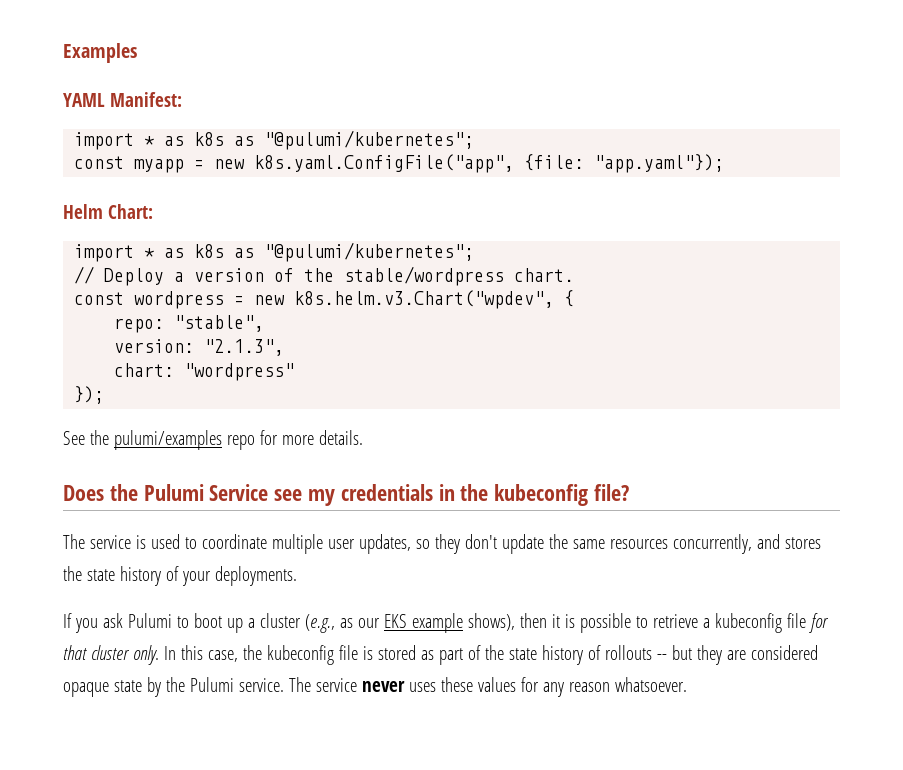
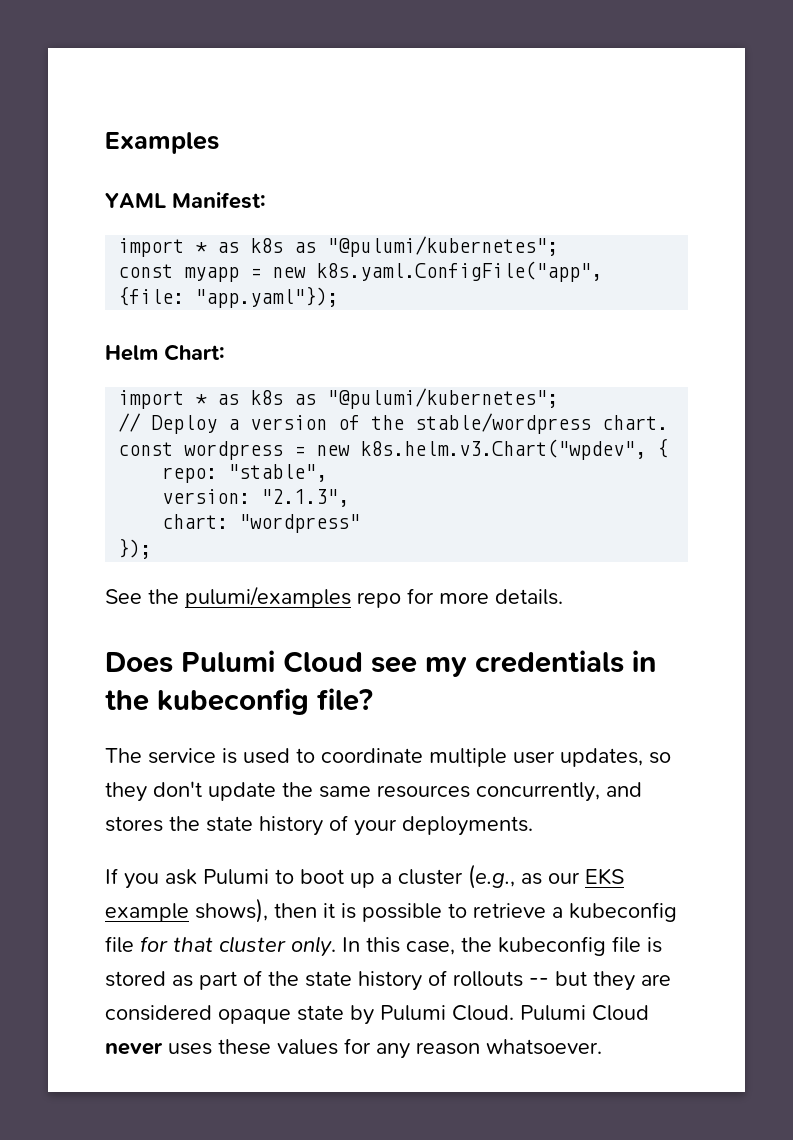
[109,484,269,501] the Pulumi Service -> [181,650,363,673] Pulumi Cloud
[165,677,357,692] the Pulumi service. The service -> [380,1005,649,1021] Pulumi Cloud. Pulumi Cloud

